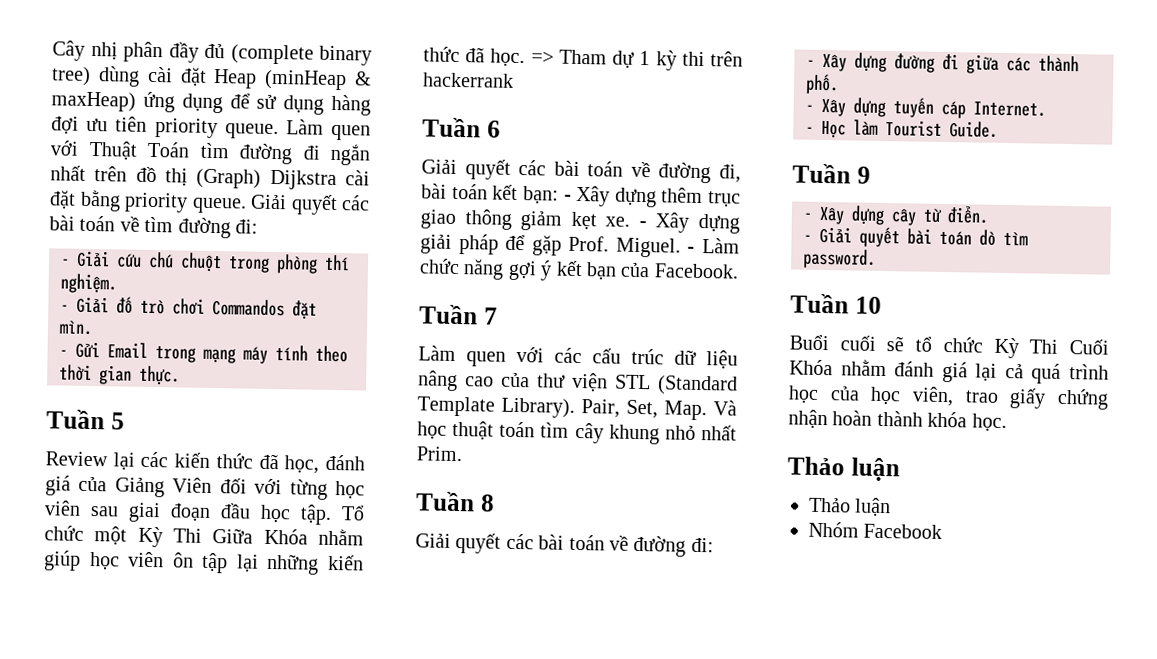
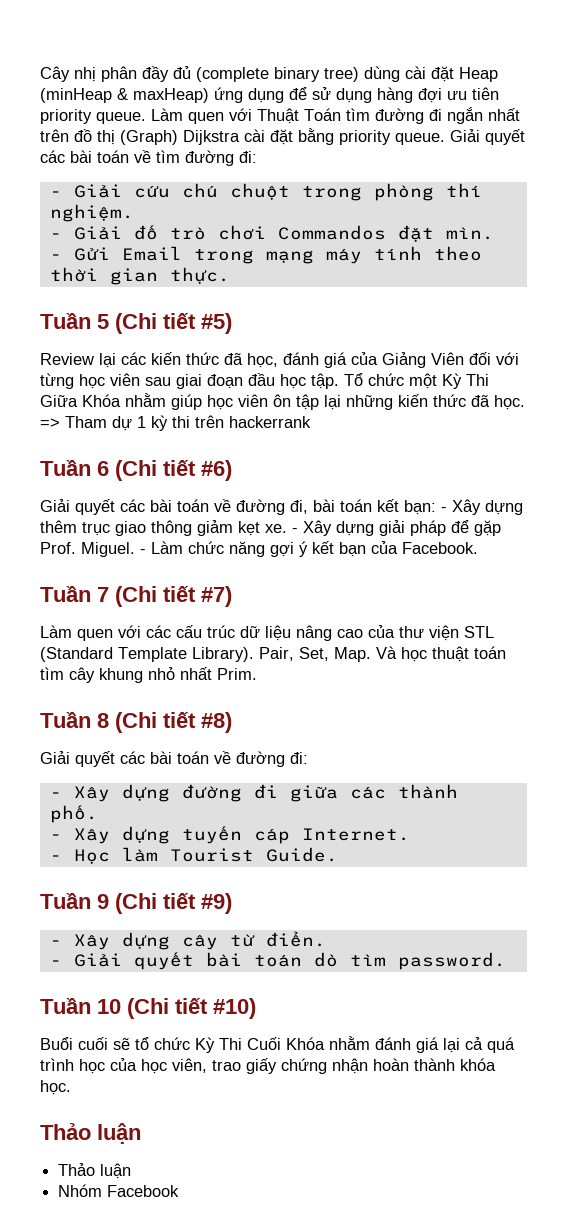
(125, 421) none -> [115,312,232,334] (Chi tiết #5)
(501, 129) none -> [115,459,232,481] (Chi tiết #6)
(498, 316) none -> [115,585,232,607] (Chi tiết #7)
(495, 503) none -> [115,711,232,733] (Chi tiết #8)
(871, 175) none -> [115,892,232,914] (Chi tiết #9)
(882, 305) none -> [127,997,256,1019] (Chi tiết #10)

